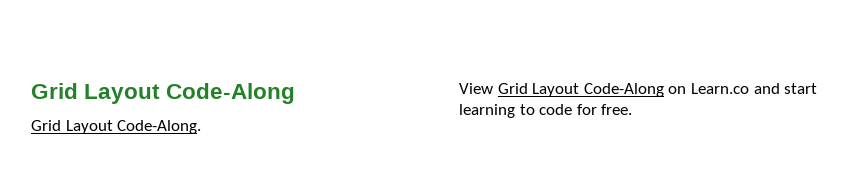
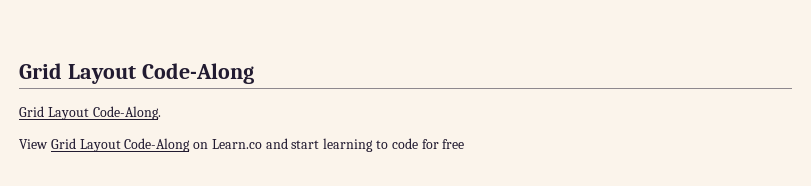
[601,104,633,115] free. -> [442,139,465,149] free

